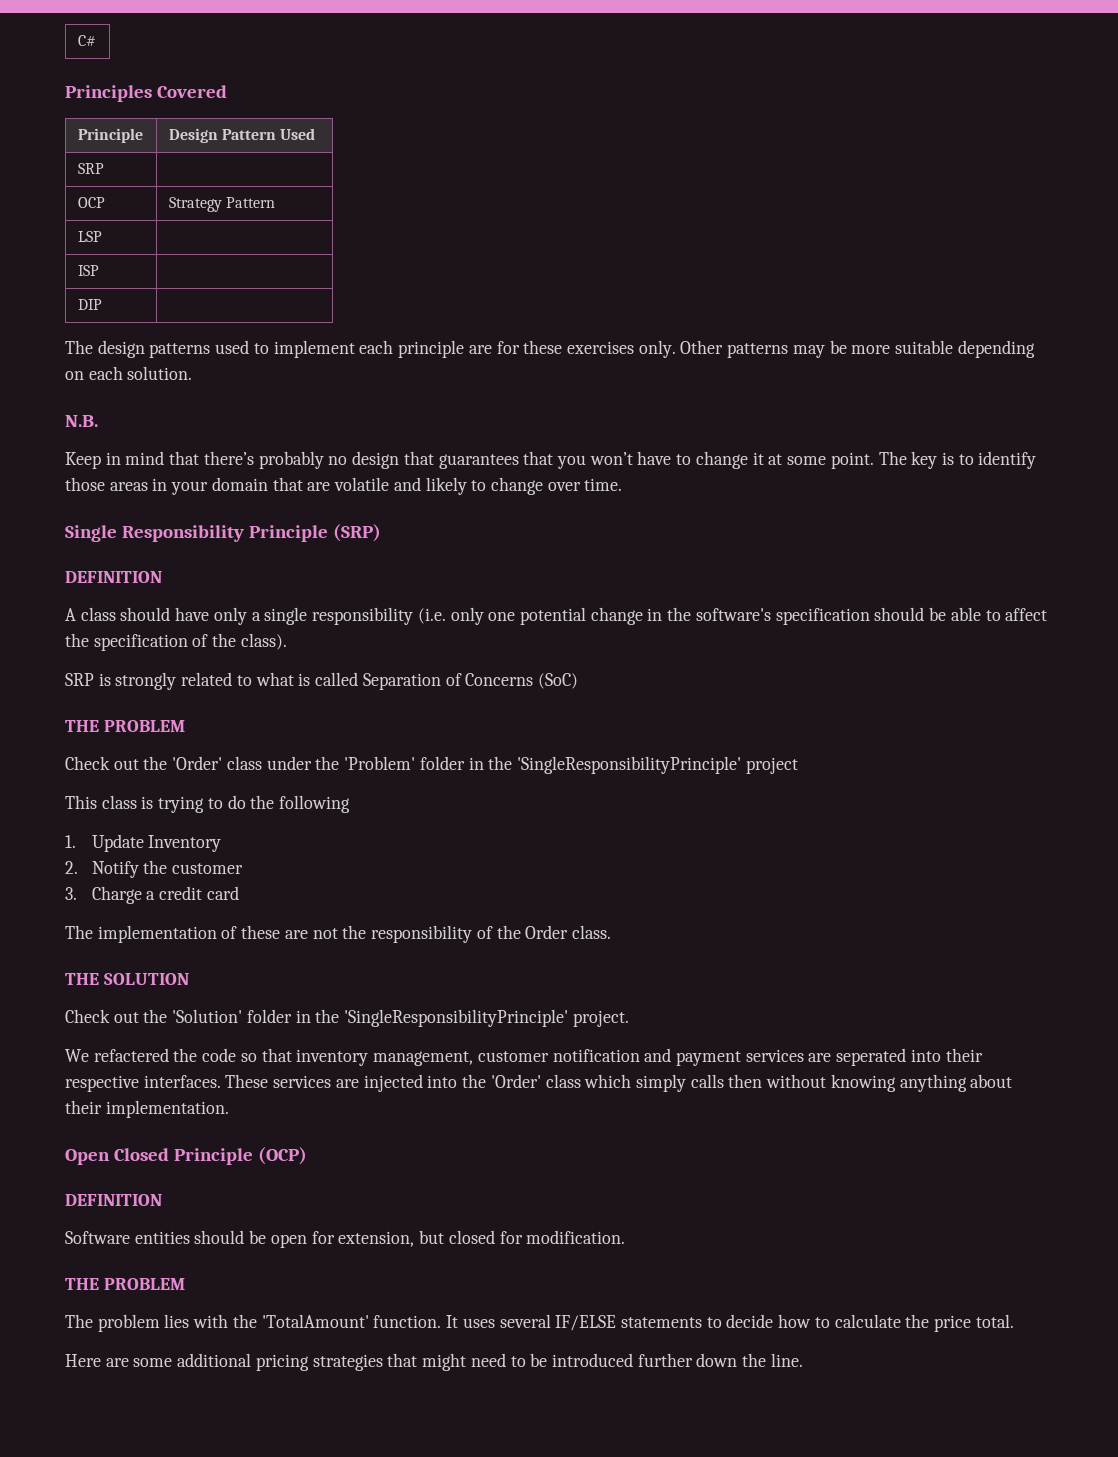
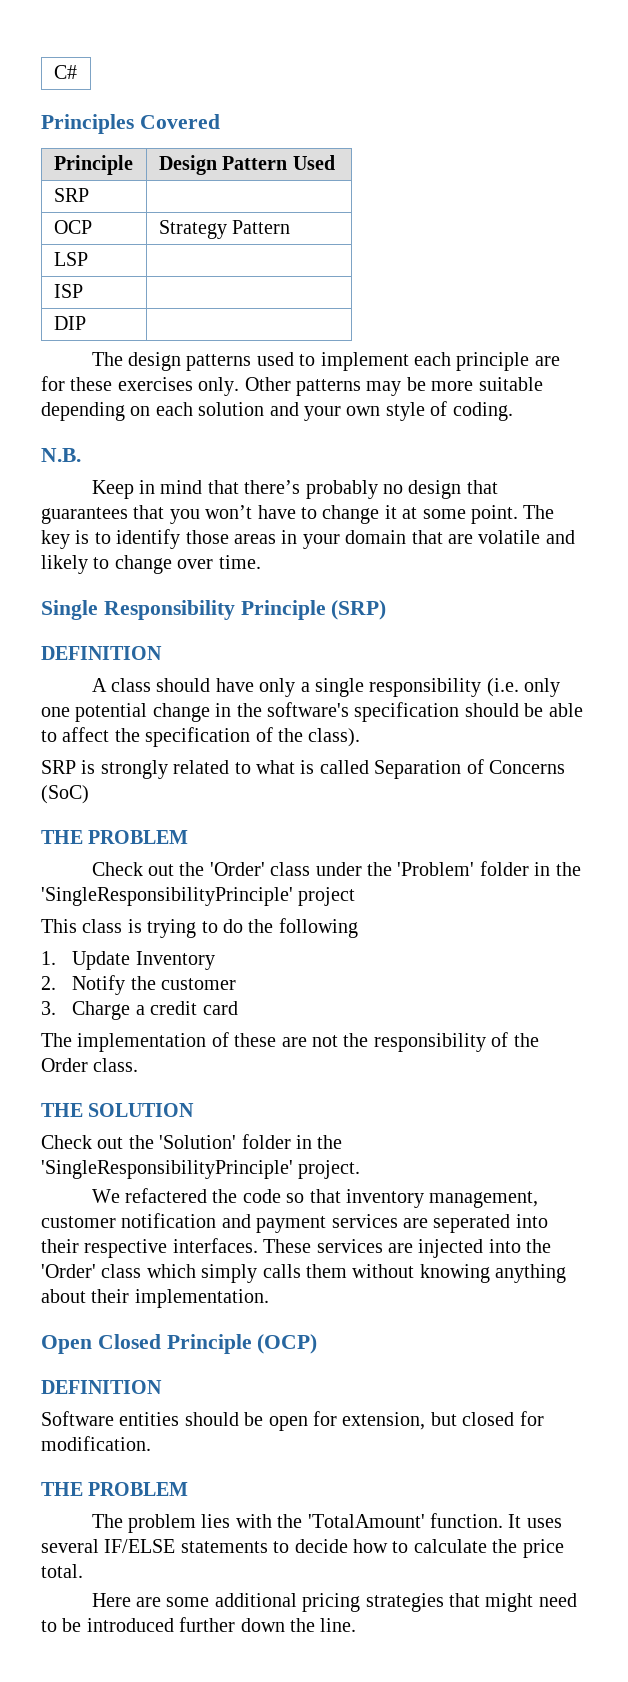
[127,366,193,380] solution. -> [198,401,513,421] solution and your own style of coding.
[728,1074,763,1088] then -> [306,1264,347,1278] them

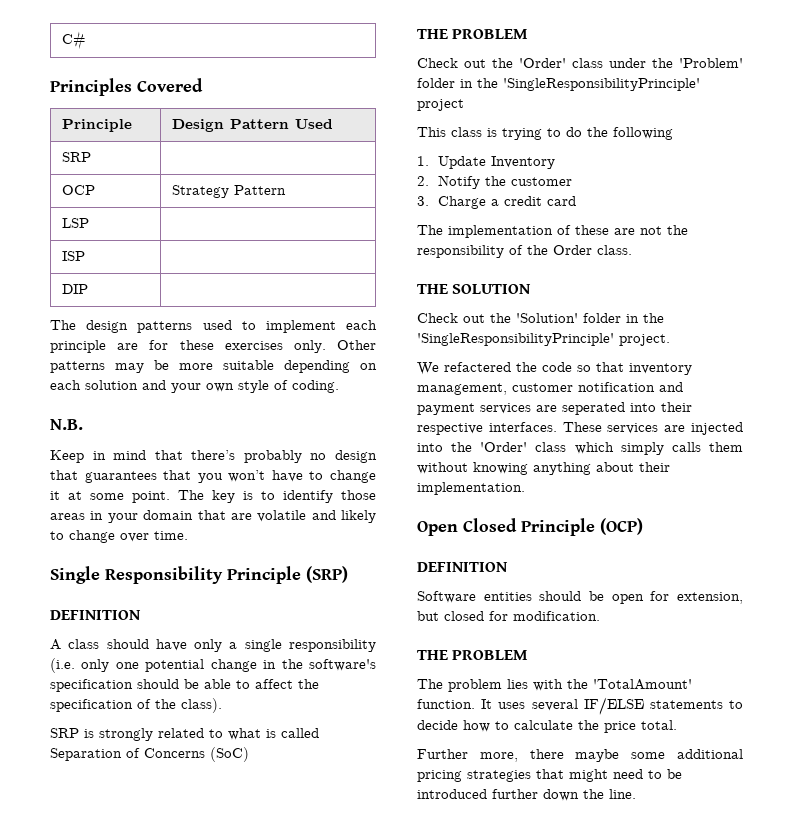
[91,1593,162,1607] Here are -> [417,749,620,762] Further more, there maybe

